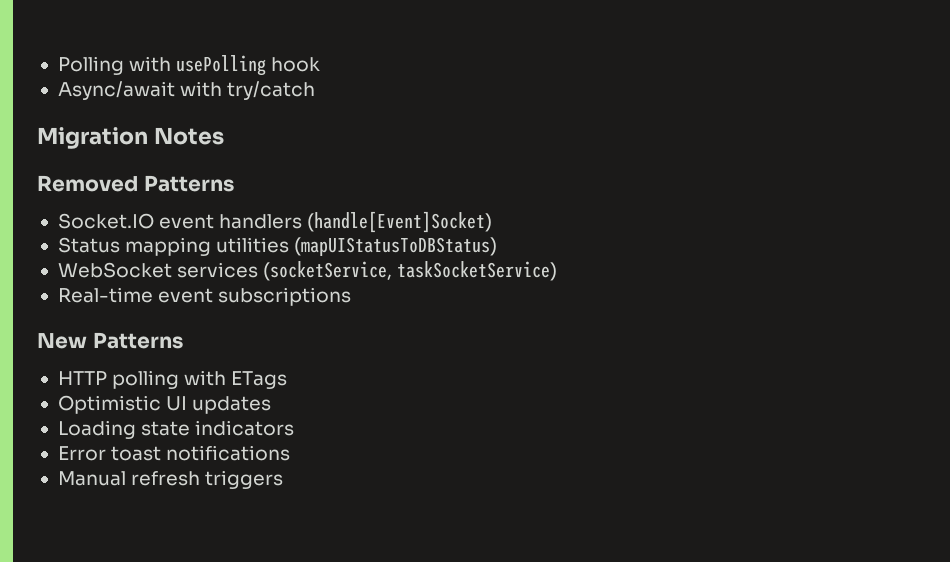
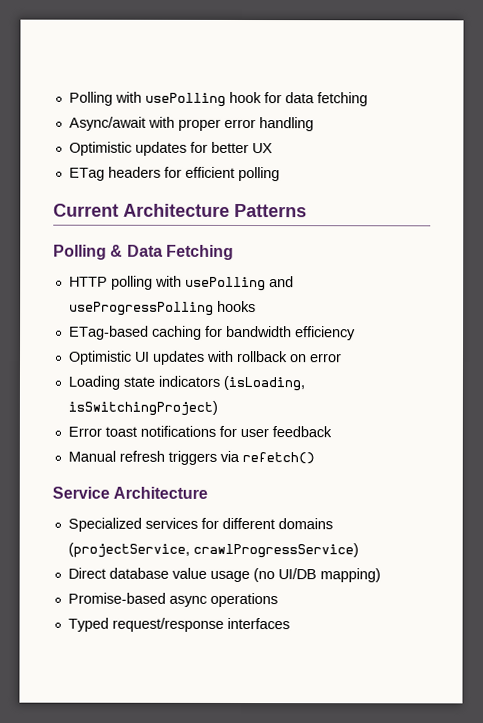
(321, 64) none -> [263,92,368,107] for data fetching
[227,81,316,100] [37,127,224,149] [37,175,234,192] [57,211,493,233] [57,237,498,256] [57,261,558,281] [57,287,352,306] [37,332,183,349] [57,370,288,389] try/catch // Migration Notes // Removed Patterns // Socket.IO event handlers (handle[Event]Socket) // Status mapping utilities (mapUIStatusToDBStatus) // WebSocket services (socketService, taskSocketService) // Real-time event subscriptions // New Patterns // HTTP polling with ETags -> [177,117,314,132] [68,141,273,156] [68,166,280,182] [53,203,307,218] [53,244,234,260] [68,275,294,292] [68,300,256,316] [68,325,356,341] proper error handling // Optimistic updates for better UX // ETag headers for efficient polling // Current Architecture Patterns // Polling & Data Fetching // HTTP polling with usePolling and useProgressPolling hooks // ETag-based caching for bandwidth efficiency
(272, 405) none -> [205,350,342,363] with rollback on error
(295, 428) none -> [222,375,305,392] [67,400,218,416] (isLoading, isSwitchingProject)
(291, 453) none -> [218,425,332,438] for user feedback
(284, 479) none -> [219,450,315,465] [52,486,209,499] [67,517,333,532] [67,542,359,559] [67,567,381,583] [67,592,278,608] [67,617,290,632] via refetch() // Service Architecture // Specialized services for different domains (projectService, crawlProgressService) // Direct database value usage (no UI/DB mapping) // Promise-based async operations // Typed request/response interfaces

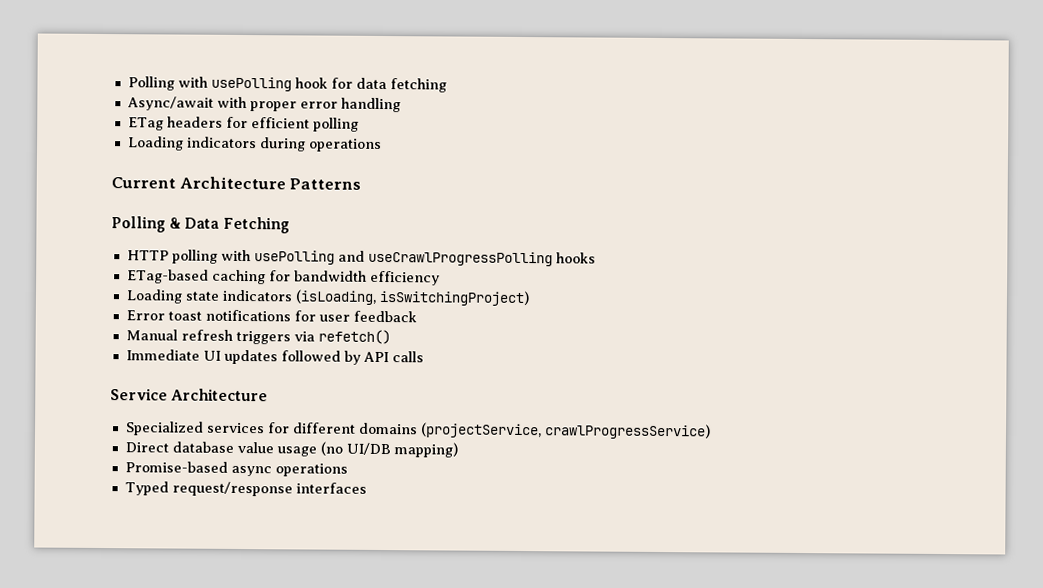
[68,141,273,156] // Optimistic updates for better UX -> (401, 105) none
(280, 174) none -> [127,136,382,152] // Loading indicators during operations
[68,301,214,316] useProgressPolling -> [367,250,553,267] useCrawlProgressPolling
[67,350,342,365] // Optimistic UI updates with rollback on error -> (440, 278) none
(315, 458) none -> [125,349,424,365] // Immediate UI updates followed by API calls

